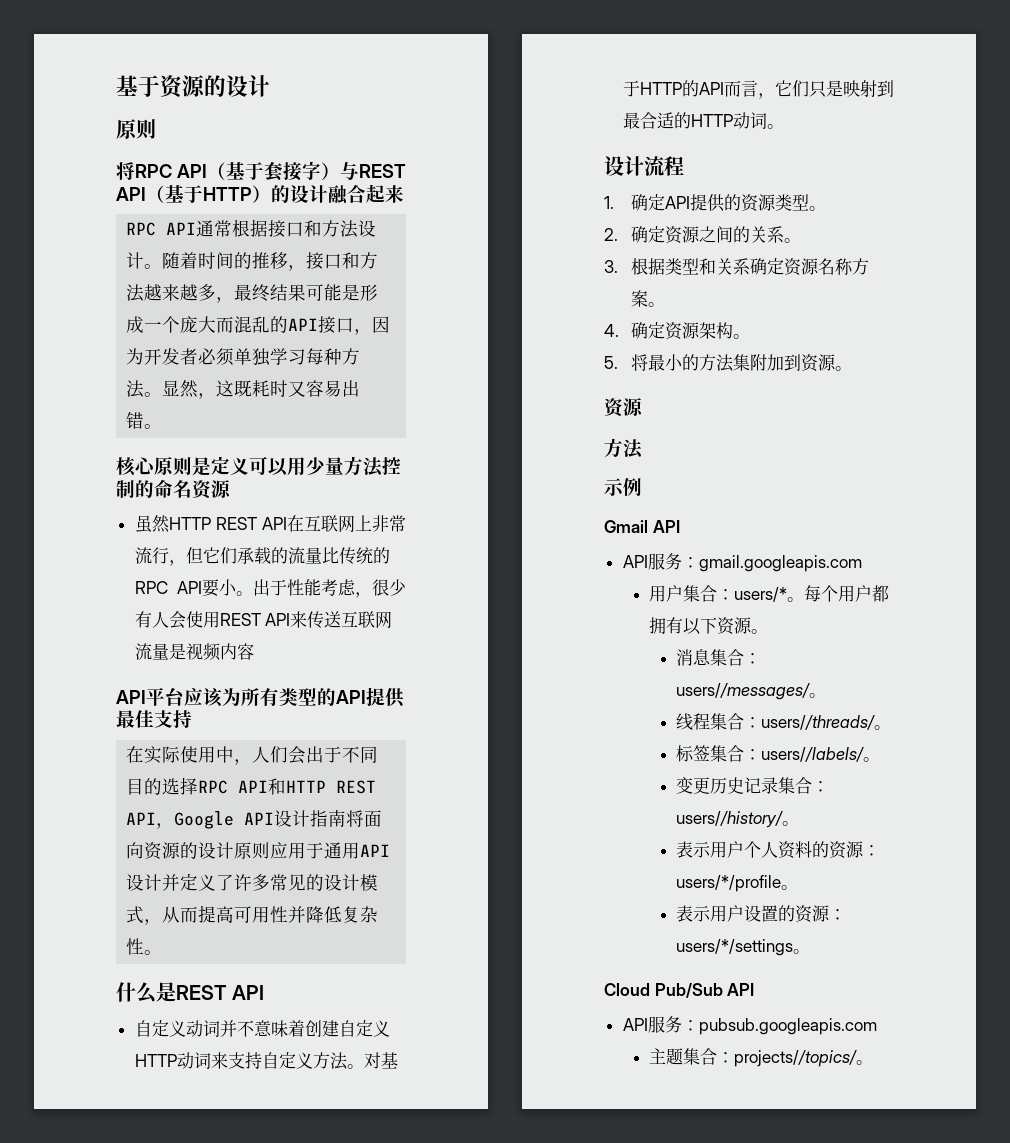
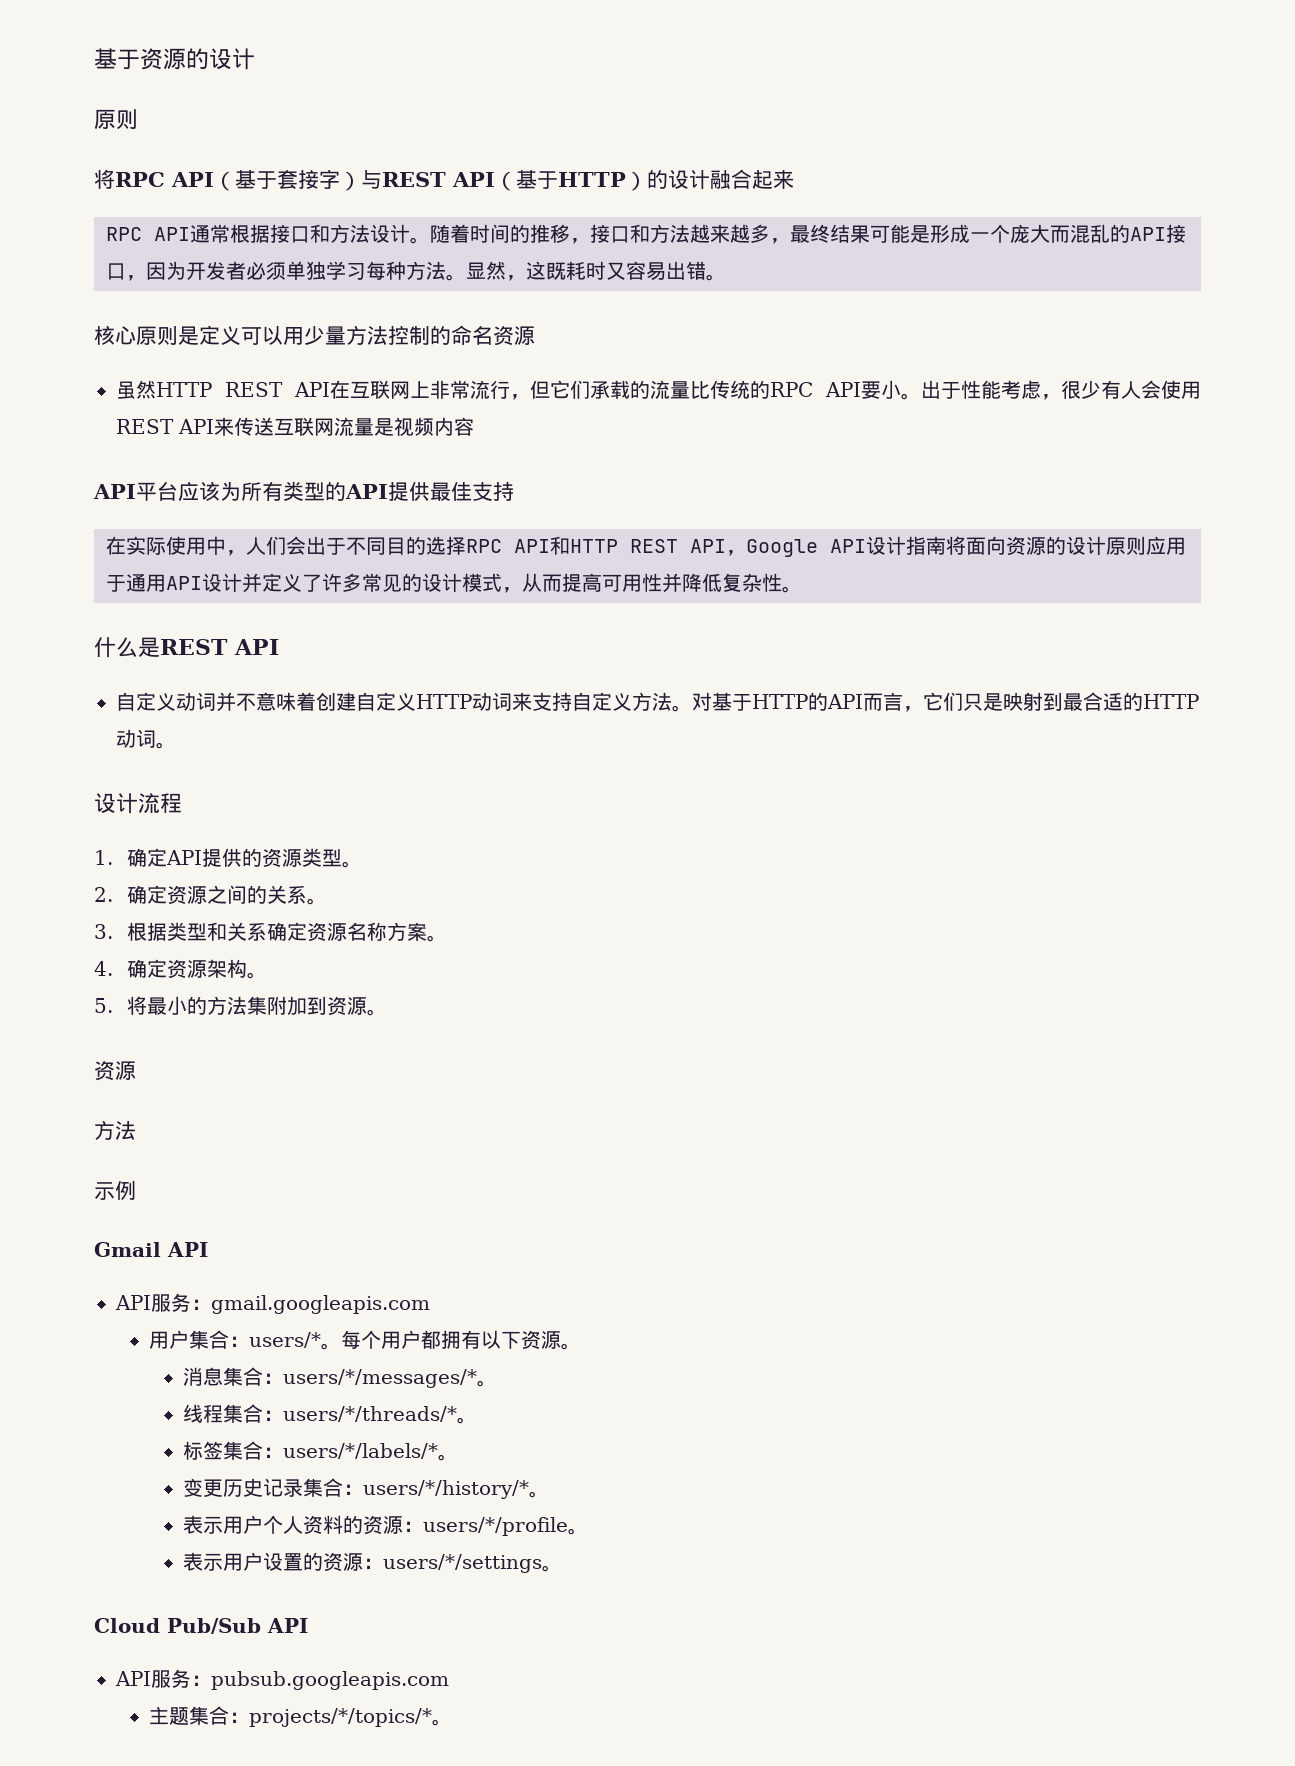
[675,683,810,700] users//messages/ -> [282,1369,477,1388] users/*/messages/*
[760,715,875,730] users//threads/ -> [282,1406,457,1422] users/*/threads/*
[760,747,864,762] users//labels/ -> [282,1443,438,1459] users/*/labels/*
[675,811,783,828] users//history/ -> [362,1480,529,1499] users/*/history/*
[734,1050,858,1067] projects//topics/ -> [249,1708,433,1727] projects/*/topics/*

